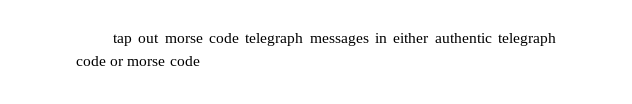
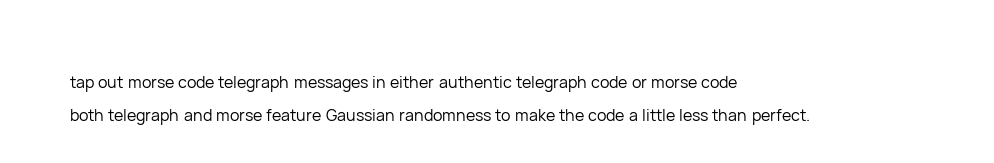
(200, 61) none -> [70,109,810,125] // both telegraph and morse feature Gaussian randomness to make the code a little less than perfect.

